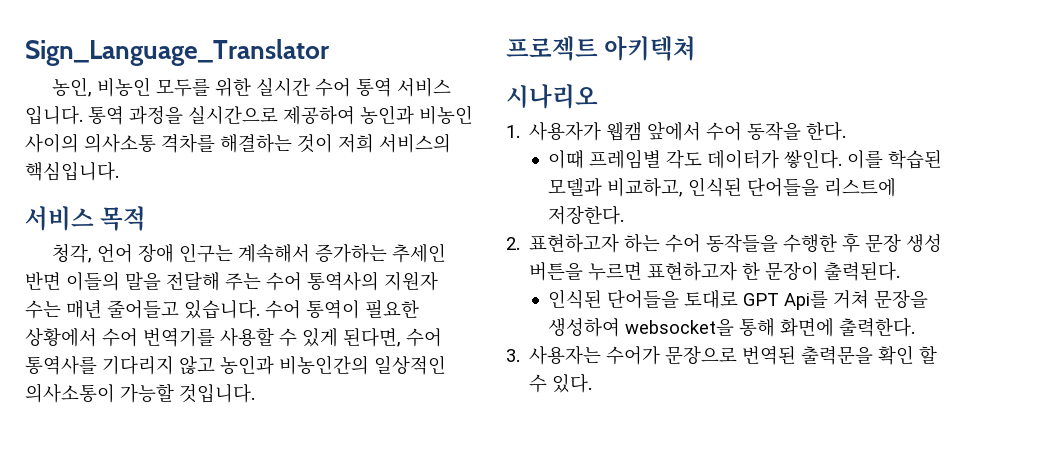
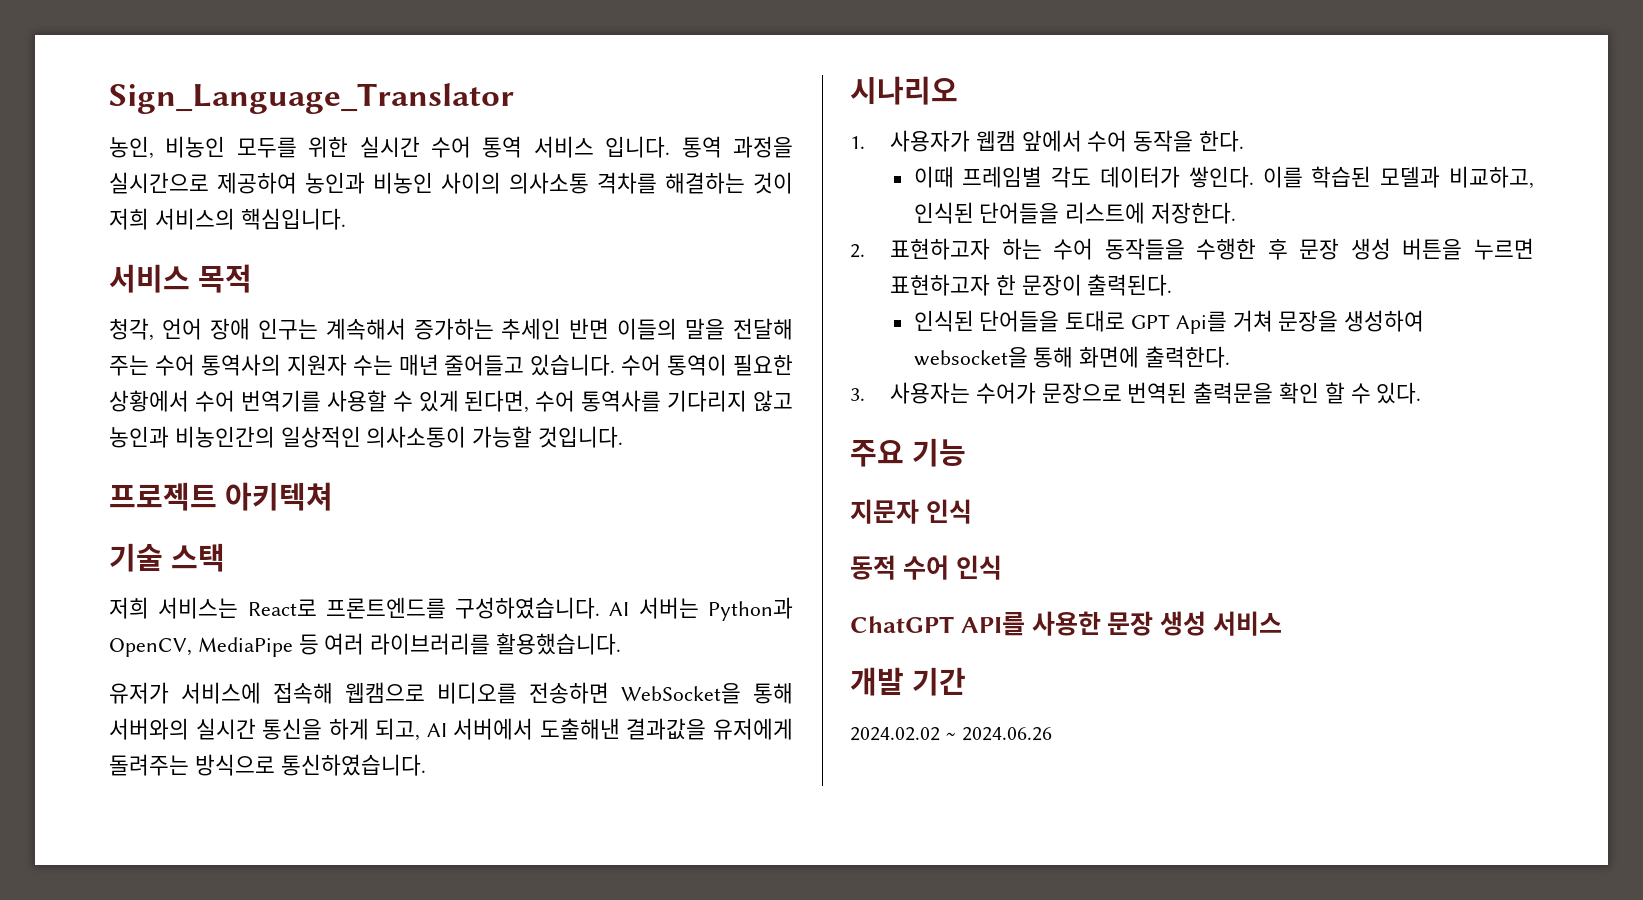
(697, 48) none -> [109,543,225,572] [109,597,793,621] [109,633,622,657] [109,682,793,704] [109,718,793,741] [109,754,426,776] // 기술 스택 // 저희 서비스는 React로 프론트엔드를 구성하였습니다. AI 서버는 Python과 OpenCV, MediaPipe 등 여러 라이브러리를 활용했습니다. // 유저가 서비스에 접속해 웹캠으로 비디오를 전송하면 WebSocket을 통해 서버와의 실시간 통신을 하게 되고, AI 서버에서 도출해낸 결과값을 유저에게 돌려주는 방식으로 통신하였습니다.
(593, 383) none -> [850,438,966,467] [850,499,972,524] [850,555,1002,580] [850,611,1282,636] [850,667,966,696] [850,727,1052,741] // 주요 기능 // 지문자 인식 // 동적 수어 인식 // ChatGPT API를 사용한 문장 생성 서비스 // 개발 기간 // 2024.02.02 ~ 2024.06.26

